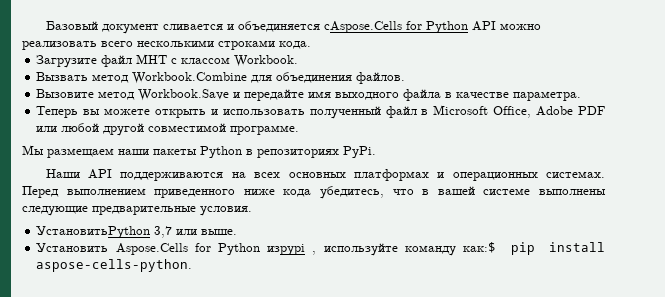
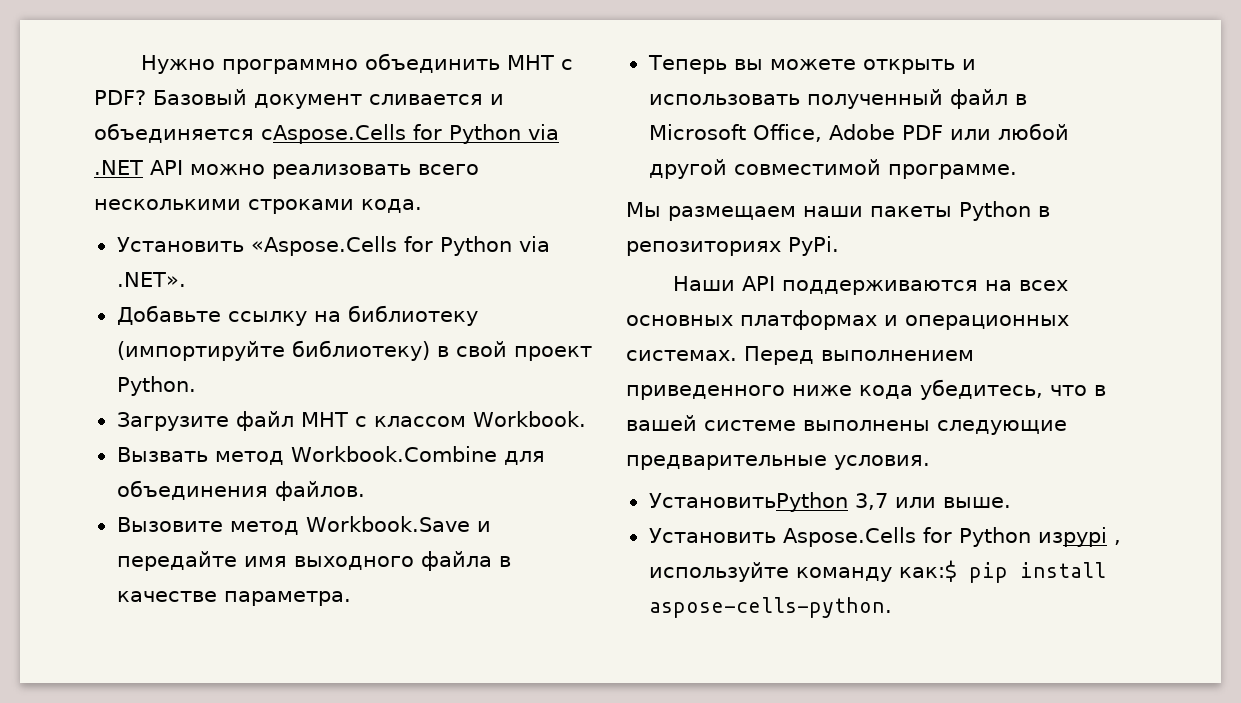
(45, 25) none -> [140,53,573,74] [94,90,146,105] Нужно программно объединить MHT с PDF?
(468, 27) none -> [528,124,559,140] [94,160,143,175] via .NET
(311, 45) none -> [116,236,550,256] [116,272,186,287] [116,305,478,326] [116,340,592,361] [116,376,196,396] // Установить «Aspose.Cells for Python via .NET». // Добавьте ссылку на библиотеку (импортируйте библиотеку) в свой проект Python.

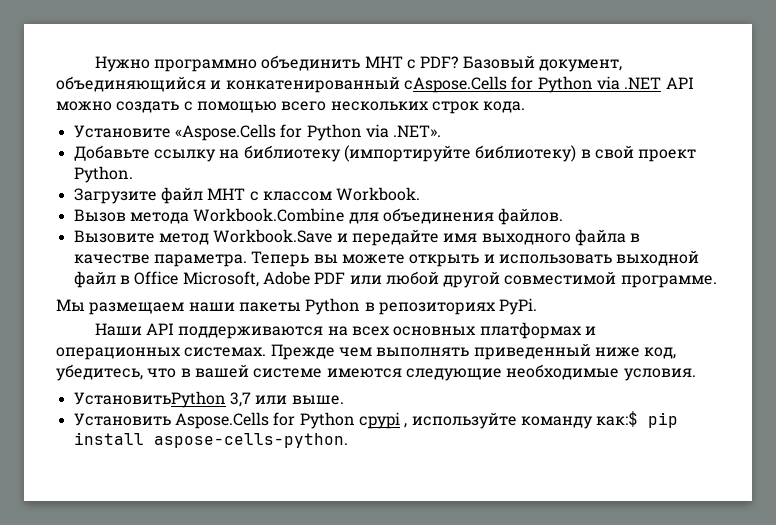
[254,94,504,109] [94,123,254,143] документ сливается и объединяется -> [538,59,622,72] [56,76,400,93] документ, объединяющийся и конкатенированный
[272,164,479,179] [94,199,354,214] реализовать всего несколькими строками -> [116,101,479,114] создать с помощью всего нескольких строк
[116,237,244,252] Установить -> [73,125,171,138] Установите
[116,447,284,465] Вызвать метод -> [73,209,189,224] Вызов метода
(351, 598) // -> (247, 260) none
[806,89,943,109] полученный -> [616,250,700,266] выходной
[648,124,822,142] Microsoft Office, -> [134,271,259,287] Office Microsoft,
[744,346,974,365] [626,385,913,400] Перед выполнением приведенного ниже кода -> [270,343,677,360] Прежде чем выполнять приведенный ниже код,
[803,420,1067,435] [626,455,827,470] выполнены следующие предварительные -> [326,364,620,381] имеются следующие необходимые
[1037,527,1107,547] изpypi -> [358,412,400,429] сpypi

